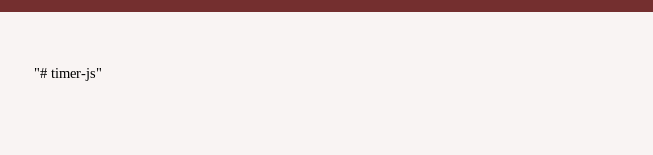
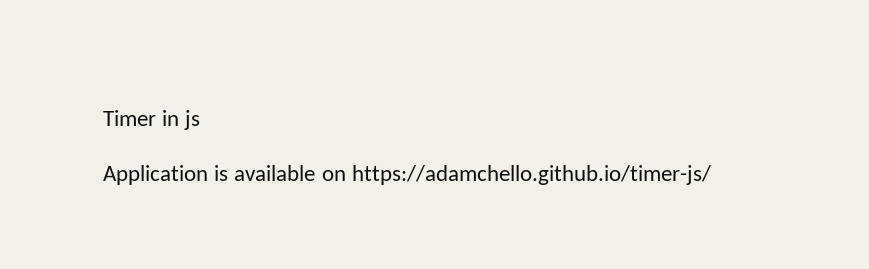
[34,68,102,81] "# timer-js" -> [103,110,201,130] [103,165,711,185] Timer in js // Application is available on https://adamchello.github.io/timer-js/

